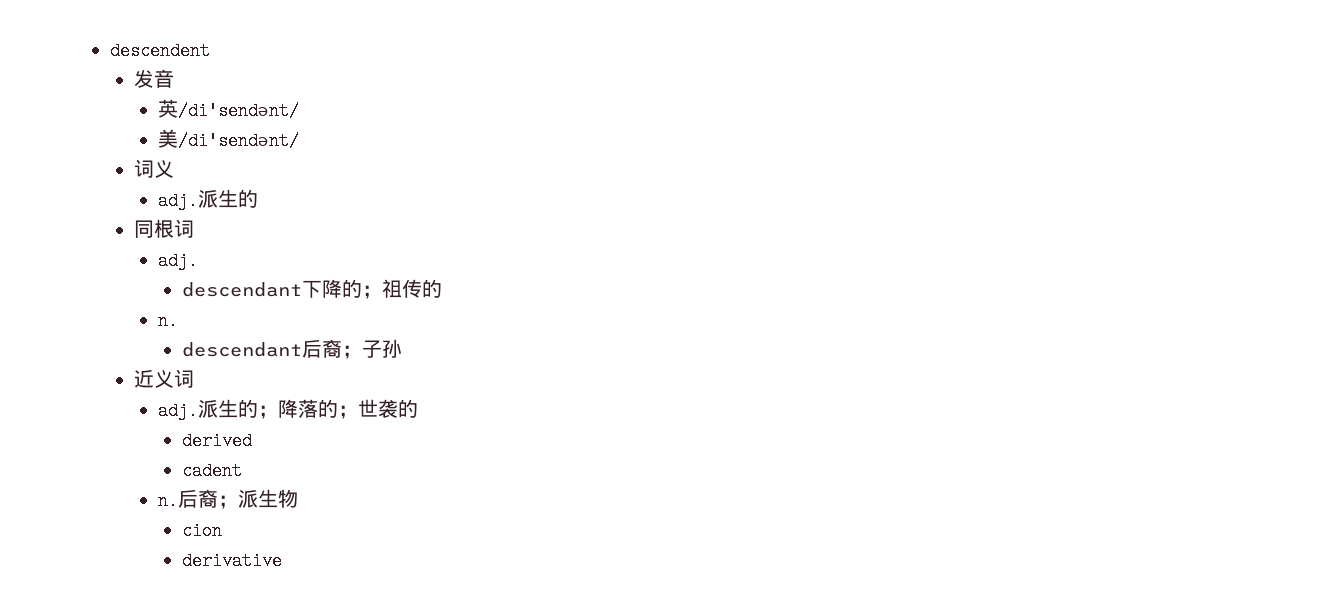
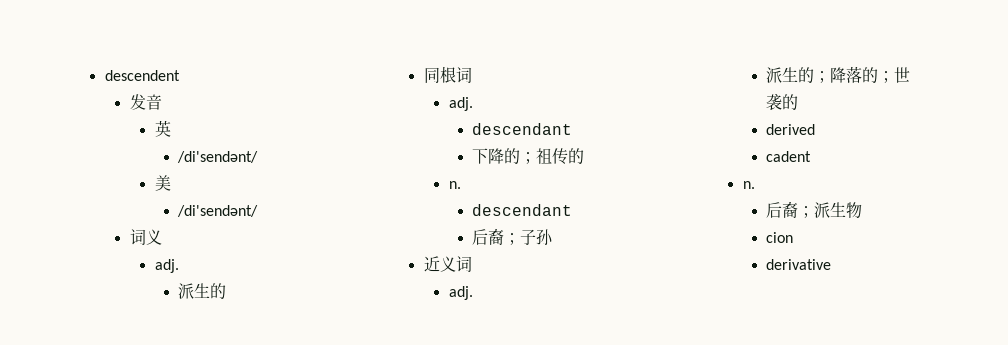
(179, 108) none -> (171, 128) //
(179, 138) none -> (171, 183) //
(199, 201) none -> (179, 266) //
(303, 289) none -> (573, 129) //
(303, 349) none -> (573, 210) //
(199, 411) none -> (473, 293) //
(179, 501) none -> (755, 185) //

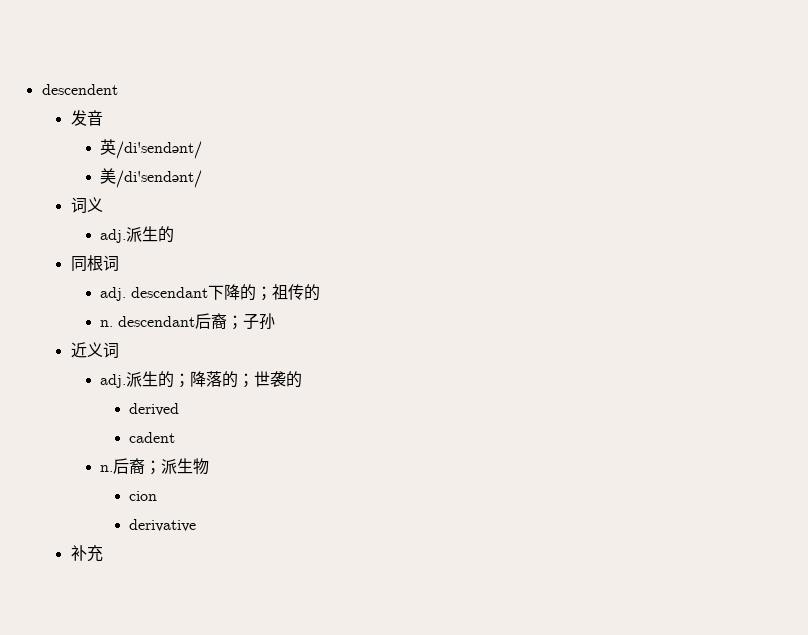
(171, 128) // -> (117, 147) none
(171, 183) // -> (117, 176) none
(179, 266) // -> (127, 236) none
[472,123,573,135] // descendant // -> [131,287,209,298] descendant
[472,204,573,216] // descendant // -> [118,316,196,327] descendant
(473, 293) // -> (127, 381) none
(755, 185) // -> (114, 468) none
(832, 264) none -> [70,545,103,562] // 补充

